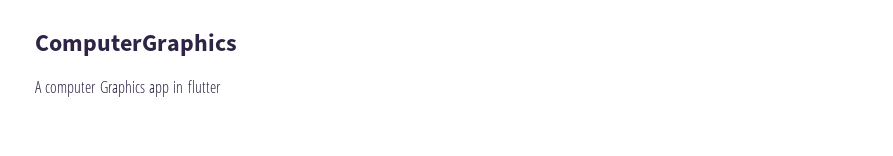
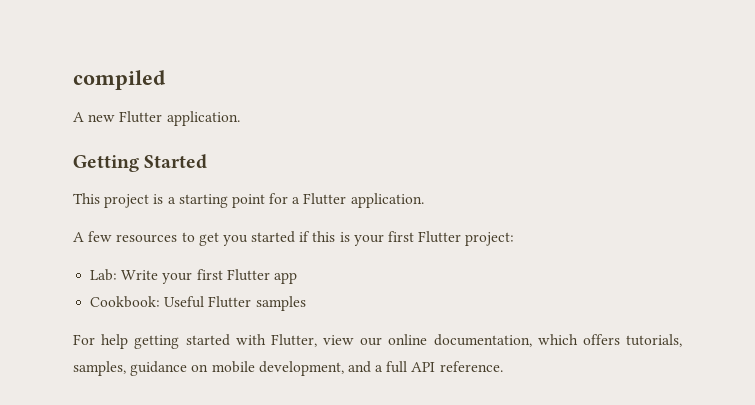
[35,33,237,56] [35,80,221,97] ComputerGraphics // A computer Graphics app in flutter -> [73,70,166,90] [73,111,240,126] [73,154,208,172] [73,193,424,208] [73,231,515,246] [90,269,297,284] [90,296,306,311] [73,334,683,349] [73,361,503,376] compiled // A new Flutter application. // Getting Started // This project is a starting point for a Flutter application. // A few resources to get you started if this is your first Flutter project: // Lab: Write your first Flutter app // Cookbook: Useful Flutter samples // For help getting started with Flutter, view our online documentation, which offers tutorials, samples, guidance on mobile development, and a full API reference.

